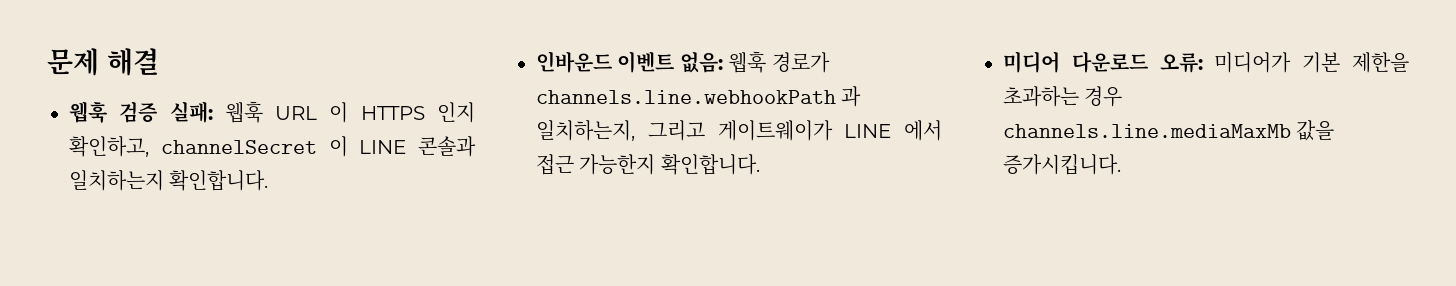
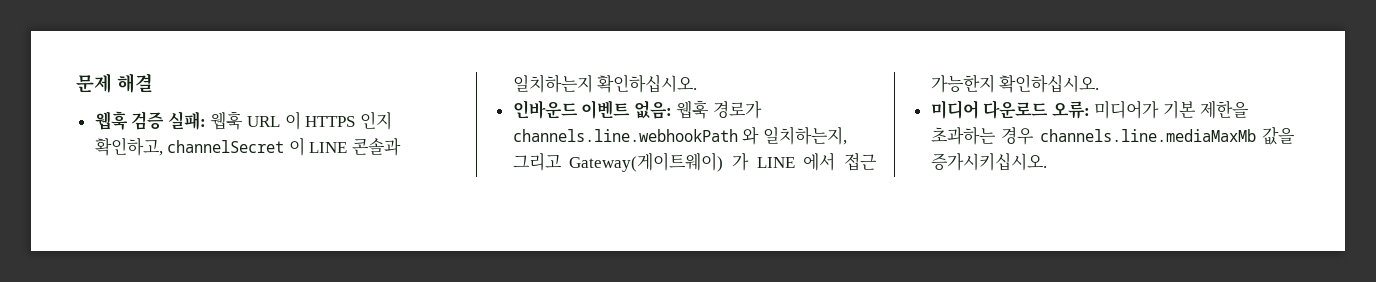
[169,170,269,191] 확인합니다. -> [597,74,698,93] 확인하십시오.
[841,86,862,107] 과 -> [742,126,760,145] 와
[717,120,833,141] 게이트웨이가 -> [569,152,750,172] Gateway(게이트웨이) 가
[660,154,760,175] 확인합니다. -> [999,74,1100,93] 확인하십시오.
[1003,154,1121,175] 증가시킵니다. -> [930,153,1047,171] 증가시키십시오.

